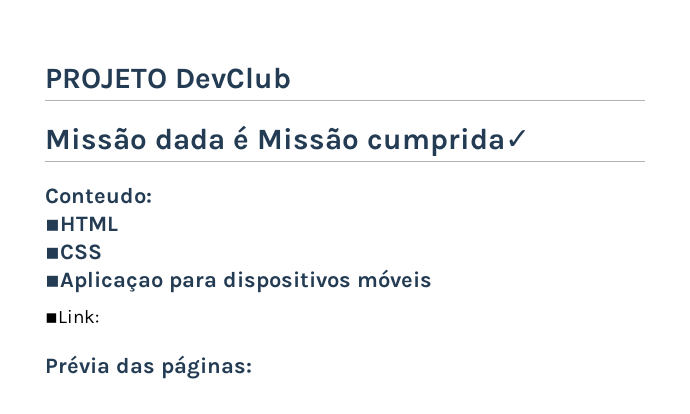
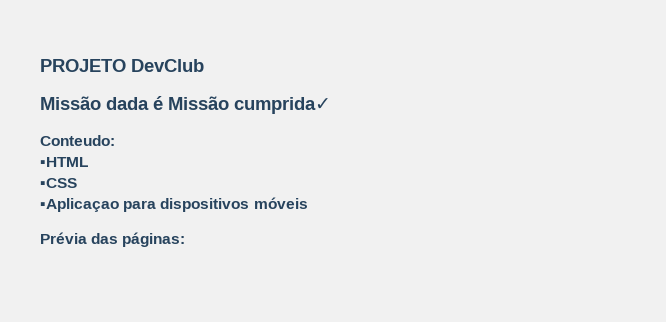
[45,309,99,323] // ▪Link: -> (308, 203) none

